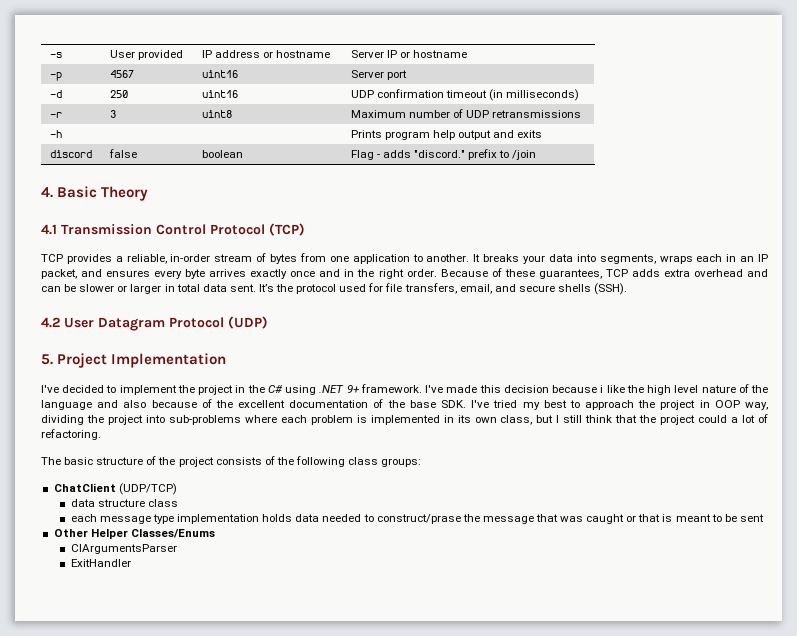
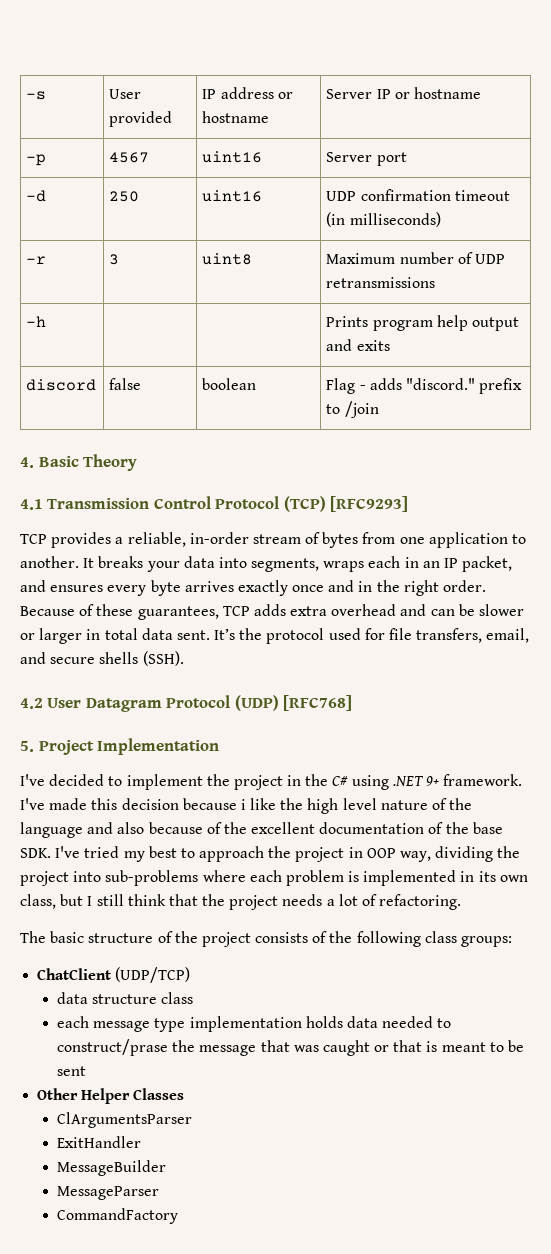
(305, 229) none -> [330,496,409,512] [RFC9293]
(268, 322) none -> [283,695,353,711] [RFC768]
[698,415,728,423] could -> [282,894,323,906] needs
[130,529,215,538] Classes/Enums -> [133,1088,185,1100] Classes
(131, 563) none -> [57,1160,167,1176] [57,1186,160,1200] [57,1208,179,1224] // MessageBuilder // MessageParser // CommandFactory

